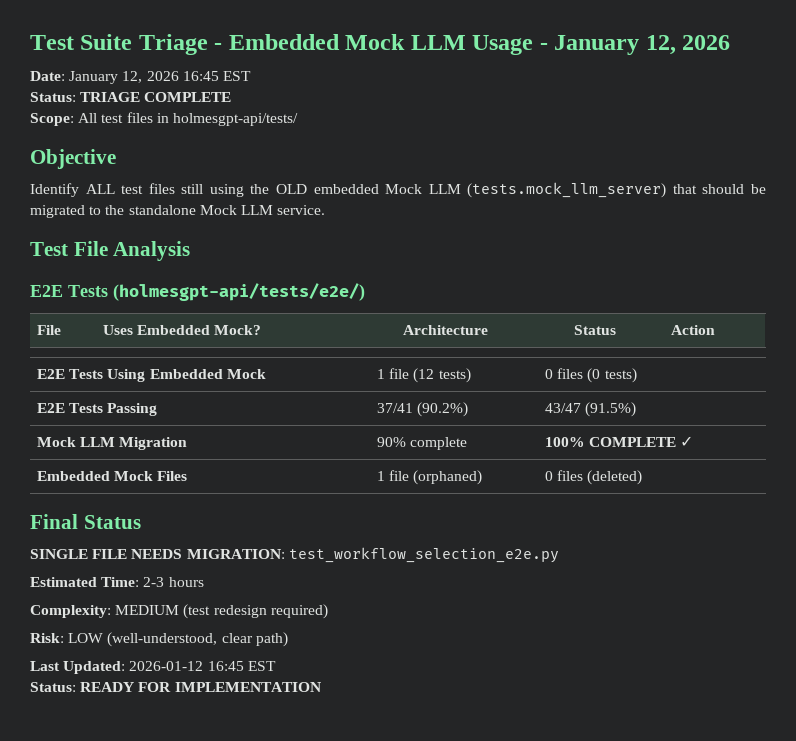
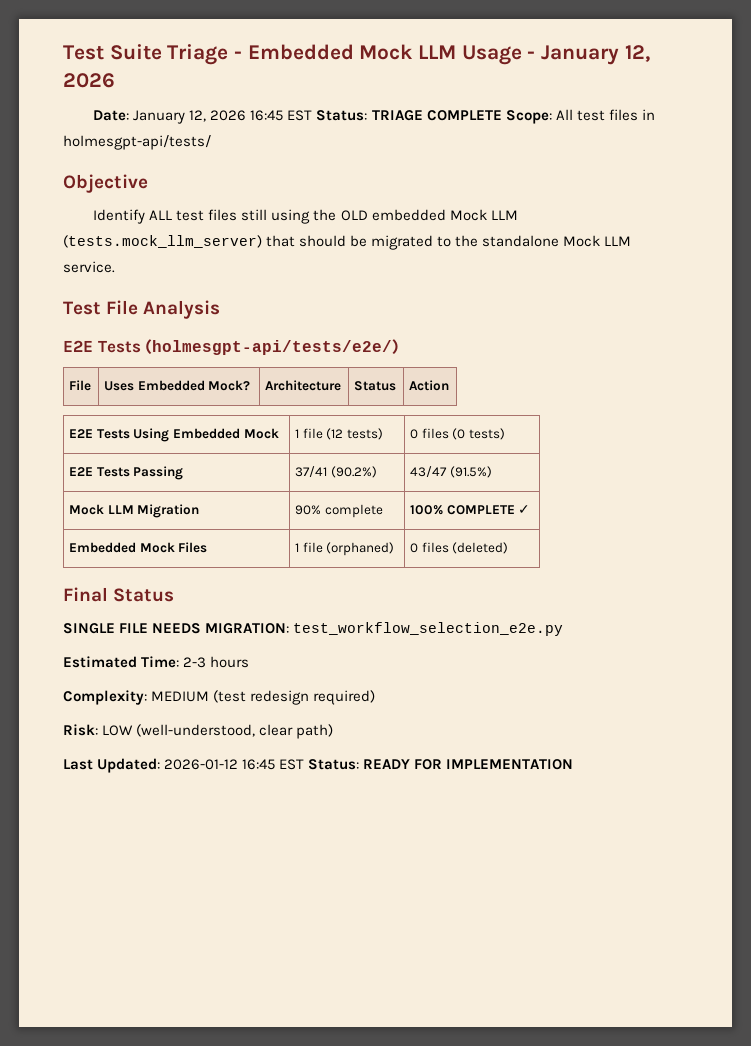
(251, 76) // -> (313, 115) none
(232, 97) // -> (502, 115) none
(276, 666) // -> (305, 764) none

